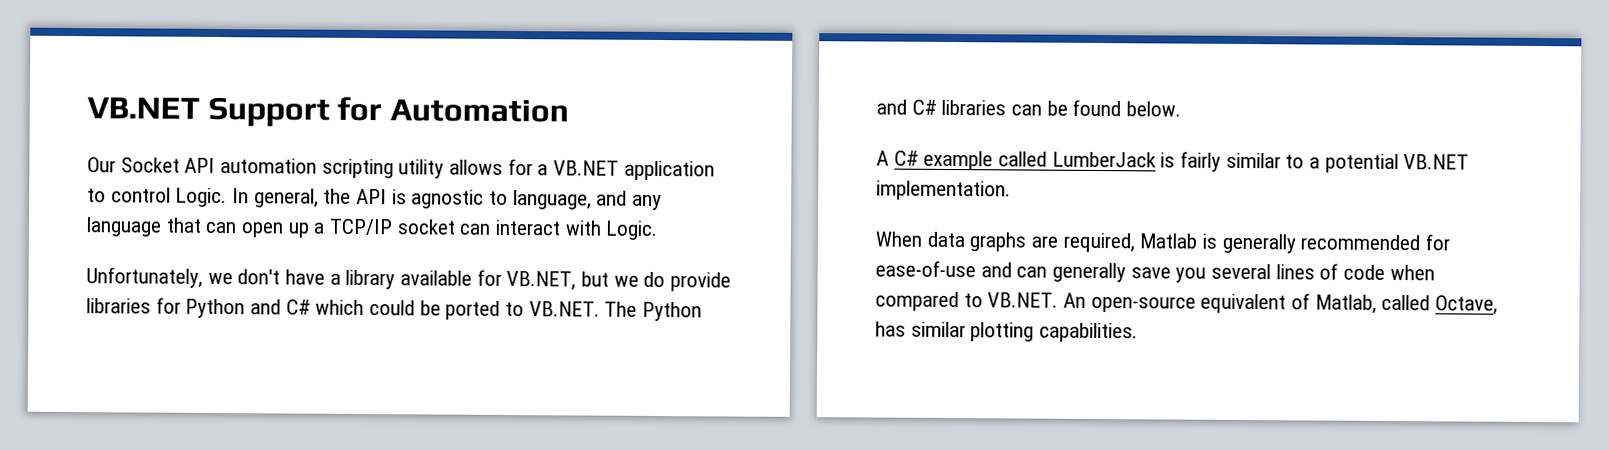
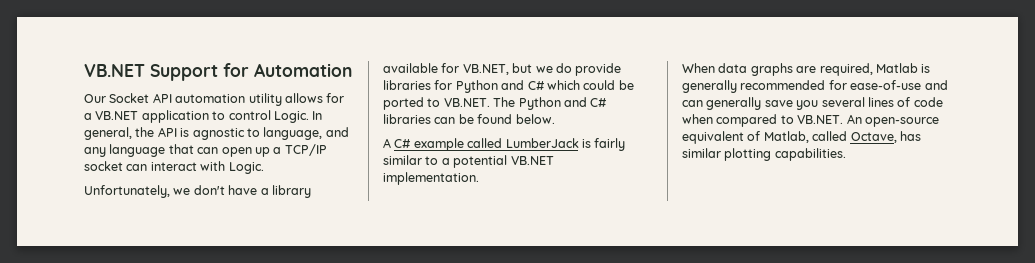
[321,158,394,179] scripting -> (246, 98) none

